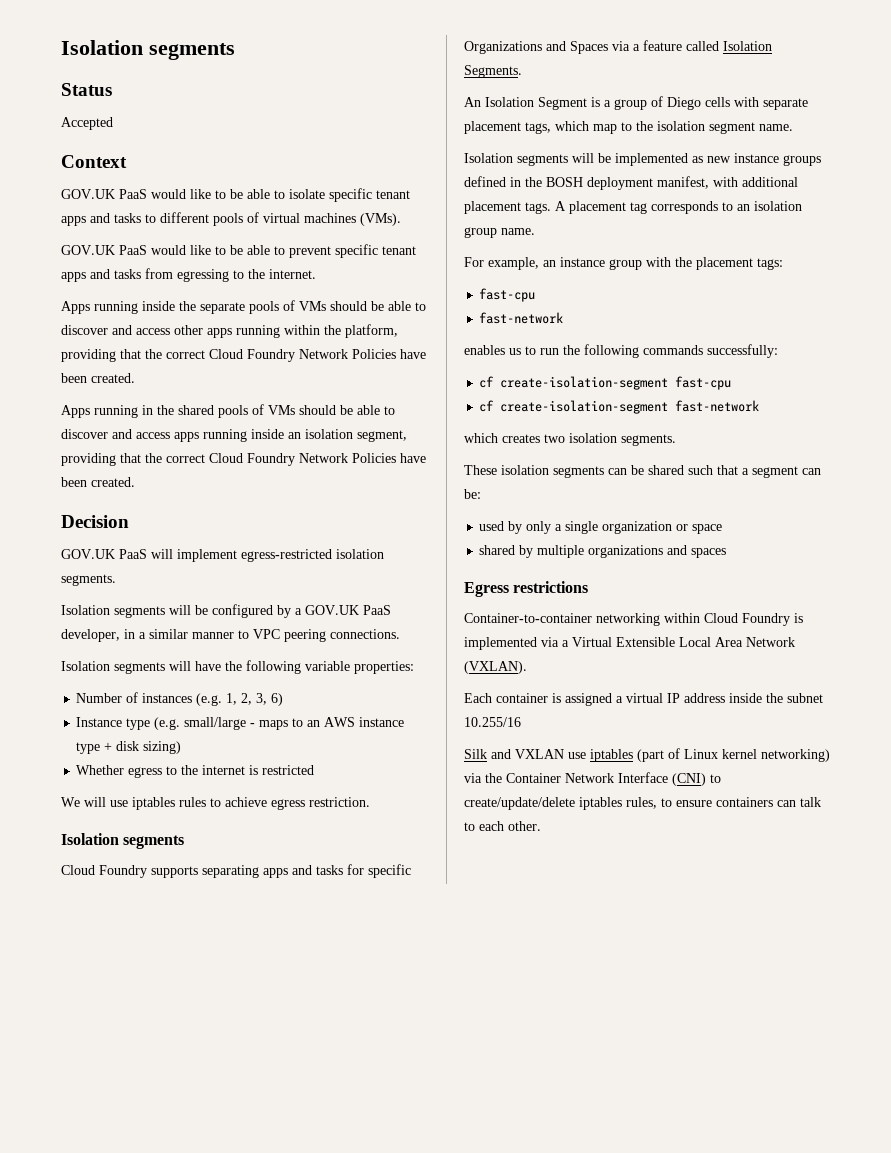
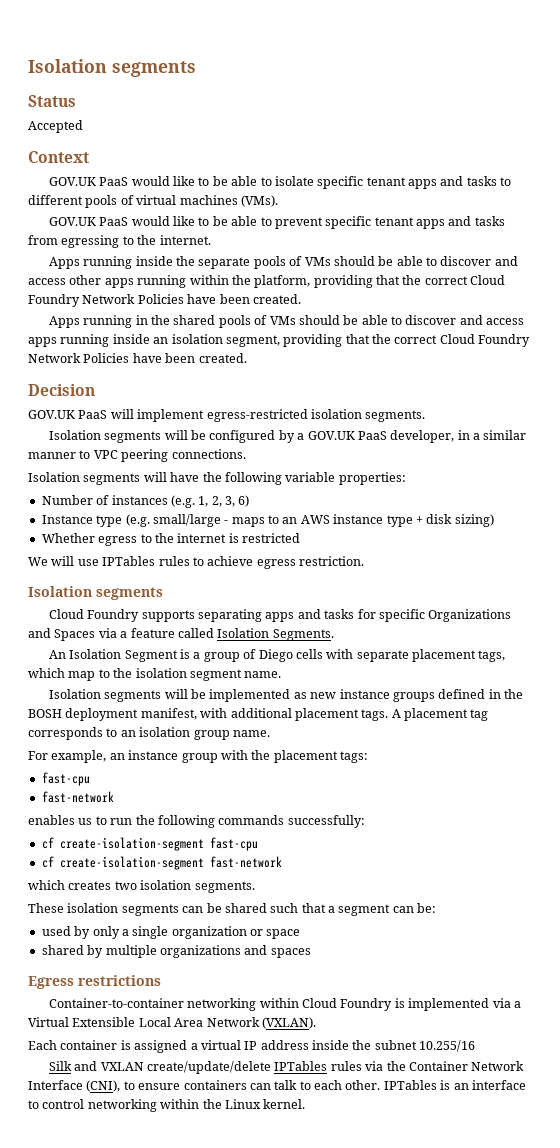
[132,797,175,810] iptables -> [102,556,156,566] IPTables
[568,748,830,762] use iptables (part of Linux kernel networking) -> [147,1061,362,1074] create/update/delete IPTables rules
[672,773,721,786] [464,797,657,810] (CNI) to create/update/delete iptables rules, -> [86,1080,121,1092] (CNI),
(541, 826) none -> [383,1080,526,1090] [28,1099,306,1112] IPTables is an interface to control networking within the Linux kernel.

